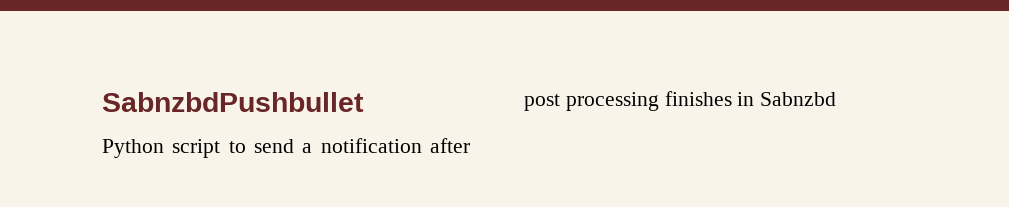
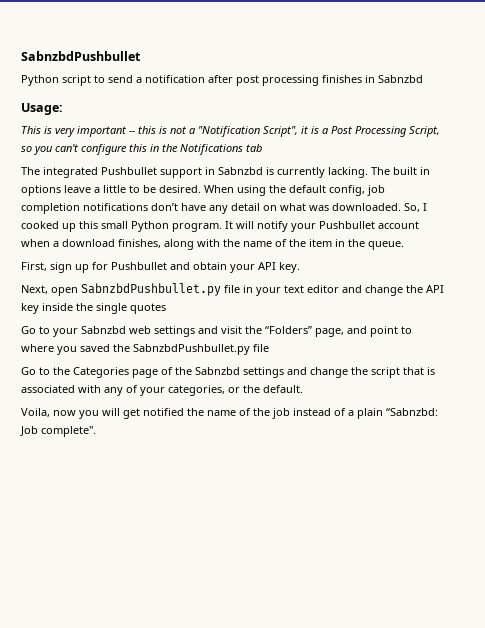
(837, 99) none -> [21,103,63,115] [21,126,440,137] [21,144,262,155] [21,167,430,178] [21,185,385,196] [21,203,427,214] [21,221,419,232] [21,239,404,250] [21,262,300,273] [21,283,444,296] [21,303,166,314] [21,326,412,337] [21,344,269,355] [21,367,435,378] [21,385,303,396] [21,408,438,419] [20,426,96,437] // Usage: // This is very important -- this is not a "Notification Script", it is a Post Processing Script, so you can't configure this in the Notifications tab // The integrated Pushbullet support in Sabnzbd is currently lacking. The built in options leave a little to be desired. When using the default config, job completion notifications don’t have any detail on what was downloaded. So, I cooked up this small Python program. It will notify your Pushbullet account when a download finishes, along with the name of the item in the queue. // First, sign up for Pushbullet and obtain your API key. // Next, open SabnzbdPushbullet.py file in your text editor and change the API key inside the single quotes // Go to your Sabnzbd web settings and visit the “Folders” page, and point to where you saved the SabnzbdPushbullet.py file // Go to the Categories page of the Sabnzbd settings and change the script that is associated with any of your categories, or the default. // Voila, now you will get notified the name of the job instead of a plain “Sabnzbd: Job complete".

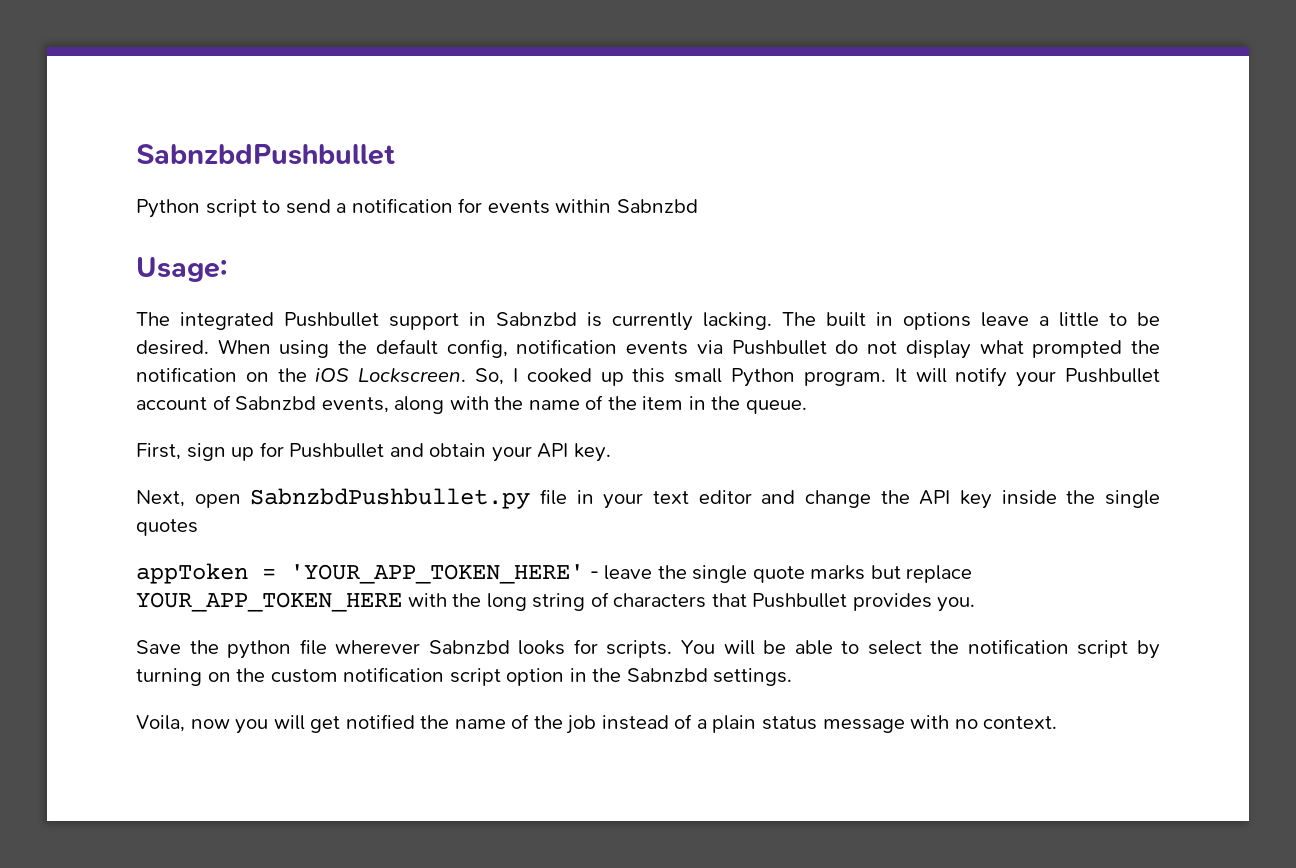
[208,75,423,86] [21,103,63,115] [21,126,440,137] [21,144,262,155] after post processing finishes in Sabnzbd // Usage: // This is very important -- this is not a "Notification Script", it is a Post Processing Script, so you can't configure this in the Notifications tab -> [458,198,698,214] [136,257,227,282] for events within Sabnzbd // Usage:
[367,185,385,196] [21,203,401,214] job completion notifications don’t have any detail on what was downloaded. -> [516,339,1161,359] [136,367,467,382] notification events via Pushbullet do not display what prompted the notification on the iOS Lockscreen.
[21,239,161,248] when a download finishes, -> [212,395,389,413] of Sabnzbd events,
[21,326,412,337] [21,344,269,355] [21,367,435,378] [21,385,303,396] Go to your Sabnzbd web settings and visit the “Folders” page, and point to where you saved the SabnzbdPushbullet.py file // Go to the Categories page of the Sabnzbd settings and change the script that is associated with any of your categories, or the default. -> [136,563,973,584] [136,592,976,612] [136,639,1160,659] [136,667,793,686] appToken = 'YOUR_APP_TOKEN_HERE' - leave the single quote marks but replace YOUR_APP_TOKEN_HERE with the long string of characters that Pushbullet provides you. // Save the python file wherever Sabnzbd looks for scripts. You will be able to select the notification script by turning on the custom notification script option in the Sabnzbd settings.
[386,408,438,416] [20,426,96,437] “Sabnzbd: Job complete". -> [762,715,1058,733] status message with no context.

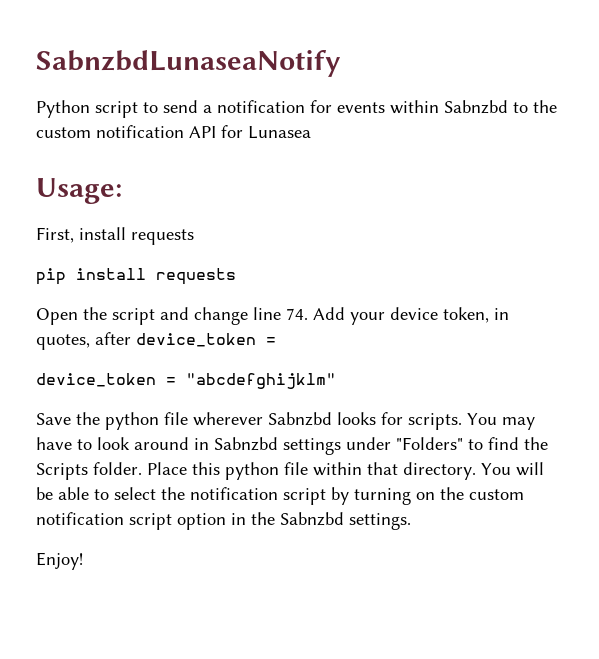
[136,144,395,165] SabnzbdPushbullet -> [36,50,341,77] SabnzbdLunaseaNotify
[136,257,227,282] [136,312,1160,331] [136,339,1161,359] [136,367,1161,387] [136,395,807,414] [136,442,611,462] [136,488,1160,509] [136,519,198,536] [136,563,973,584] [136,592,976,612] // Usage: // The integrated Pushbullet support in Sabnzbd is currently lacking. The built in options leave a little to be desired. When using the default config, notification events via Pushbullet do not display what prompted the notification on the iOS Lockscreen. So, I cooked up this small Python program. It will notify your Pushbullet account of Sabnzbd events, along with the name of the item in the queue. // First, sign up for Pushbullet and obtain your API key. // Next, open SabnzbdPushbullet.py file in your text editor and change the API key inside the single quotes // appToken = 'YOUR_APP_TOKEN_HERE' - leave the single quote marks but replace YOUR_APP_TOKEN_HERE with the long string of characters that Pushbullet provides you. -> [513,100,557,113] [36,125,311,139] [36,178,122,204] [36,227,194,245] [36,268,236,285] [36,307,509,325] [36,332,276,350] [36,373,336,389] to the custom notification API for Lunasea // Usage: // First, install requests // pip install requests // Open the script and change line 74. Add your device token, in quotes, after device_token = // device_token = "abcdefghijklm"
(715, 647) none -> [502,417,535,430] [36,437,548,455] [36,462,511,480] may have to look around in Sabnzbd settings under "Folders" to find the Scripts folder. Place this python file within that directory. You
[136,714,1058,734] Voila, now you will get notified the name of the job instead of a plain status message with no context. -> [36,552,83,570] Enjoy!

